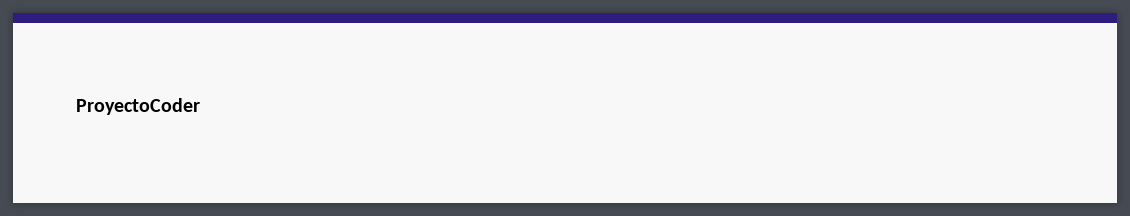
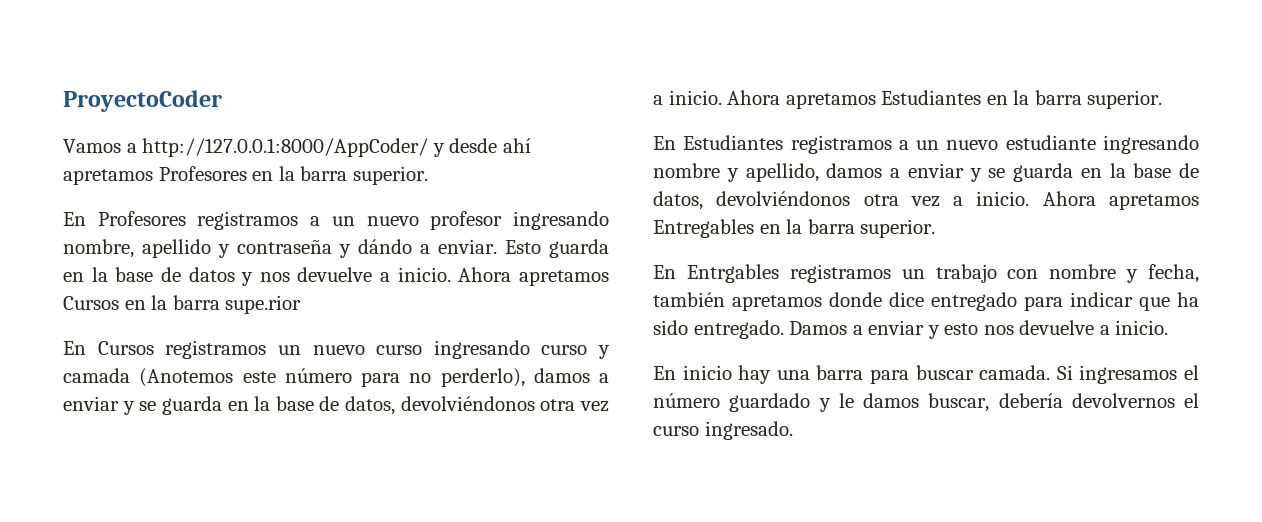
(200, 106) none -> [63,138,531,157] [63,166,428,185] [63,211,609,230] [63,239,609,258] [63,267,609,286] [63,295,302,314] [63,340,610,359] [63,368,609,387] [63,396,609,415] [653,90,1163,109] [653,135,1199,154] [653,163,1199,182] [653,191,1199,210] [653,219,936,238] [653,264,1199,283] [653,292,1199,311] [653,320,1169,339] [653,365,1199,384] [653,393,1199,412] [653,421,793,440] // Vamos a http://127.0.0.1:8000/AppCoder/ y desde ahí apretamos Profesores en la barra superior. // En Profesores registramos a un nuevo profesor ingresando nombre, apellido y contraseña y dándo a enviar. Esto guarda en la base de datos y nos devuelve a inicio. Ahora apretamos Cursos en la barra supe.rior // En Cursos registramos un nuevo curso ingresando curso y camada (Anotemos este número para no perderlo), damos a enviar y se guarda en la base de datos, devolviéndonos otra vez a inicio. Ahora apretamos Estudiantes en la barra superior. // En Estudiantes registramos a un nuevo estudiante ingresando nombre y apellido, damos a enviar y se guarda en la base de datos, devolviéndonos otra vez a inicio. Ahora apretamos Entregables en la barra superior. // En Entrgables registramos un trabajo con nombre y fecha, también apretamos donde dice entregado para indicar que ha sido entregado. Damos a enviar y esto nos devuelve a inicio. // En inicio hay una barra para buscar camada. Si ingresamos el número guardado y le damos buscar, debería devolvernos el curso ingresado.

